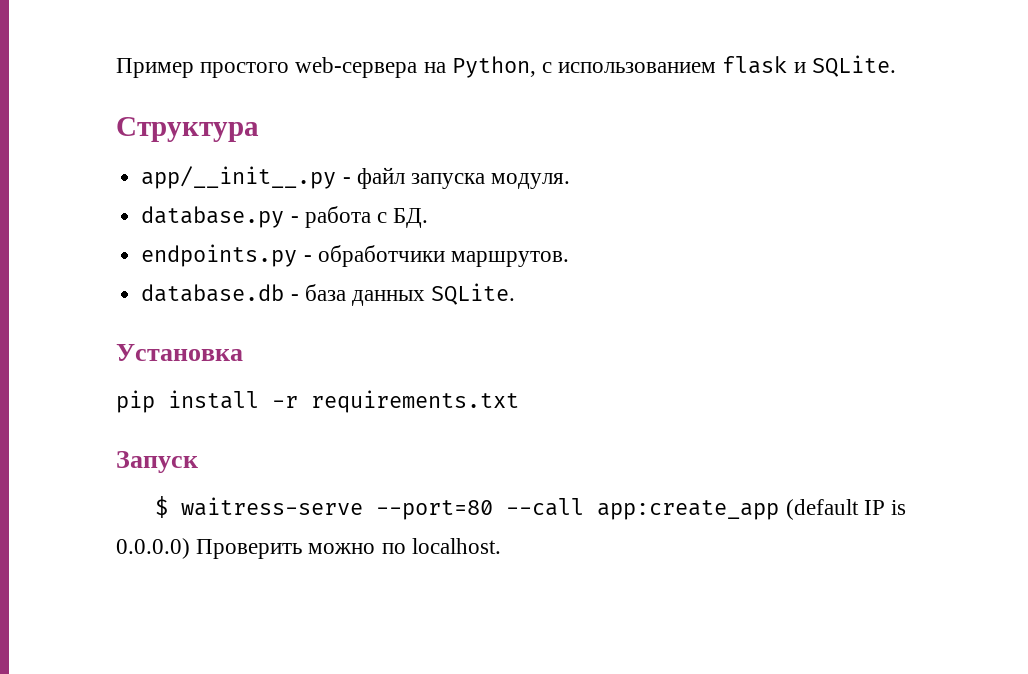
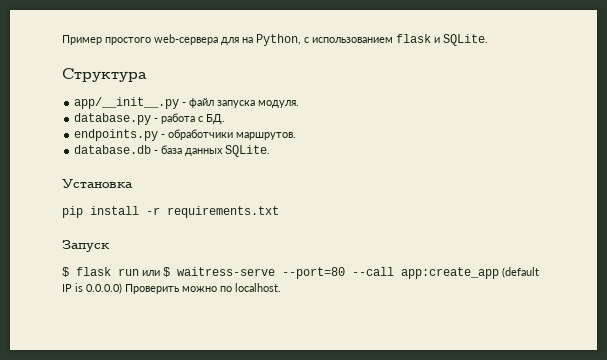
(418, 67) none -> [221,37,239,45] для
(169, 507) none -> [76,267,170,277] flask run или $

